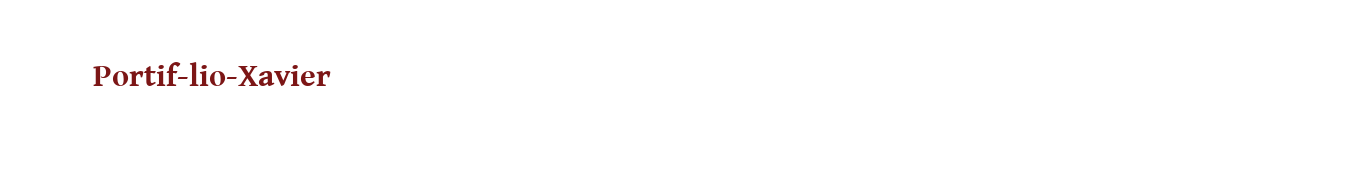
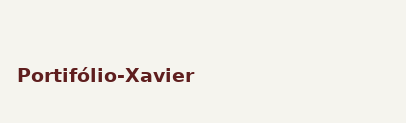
[93,62,331,86] Portif-lio-Xavier -> [17,67,195,82] Portifólio-Xavier

